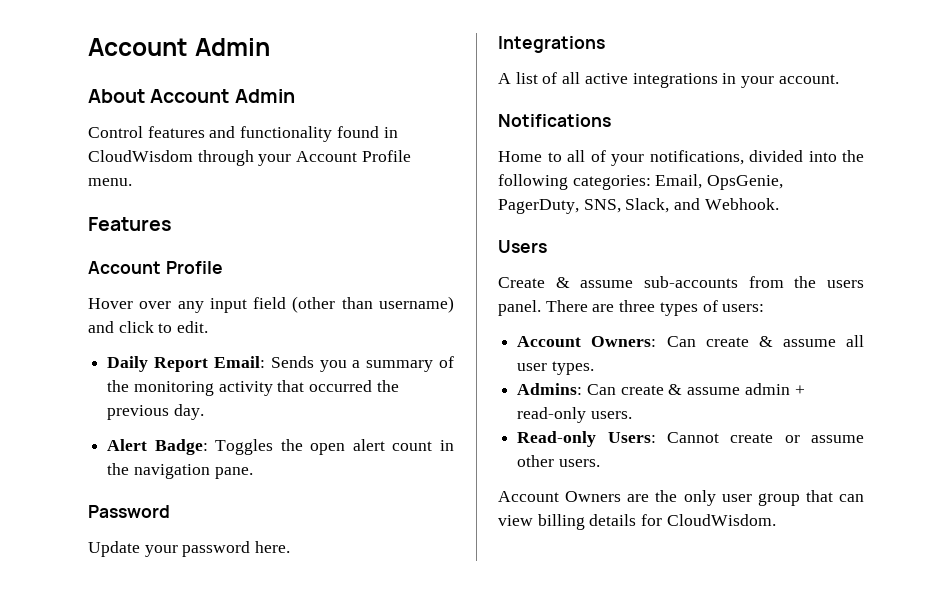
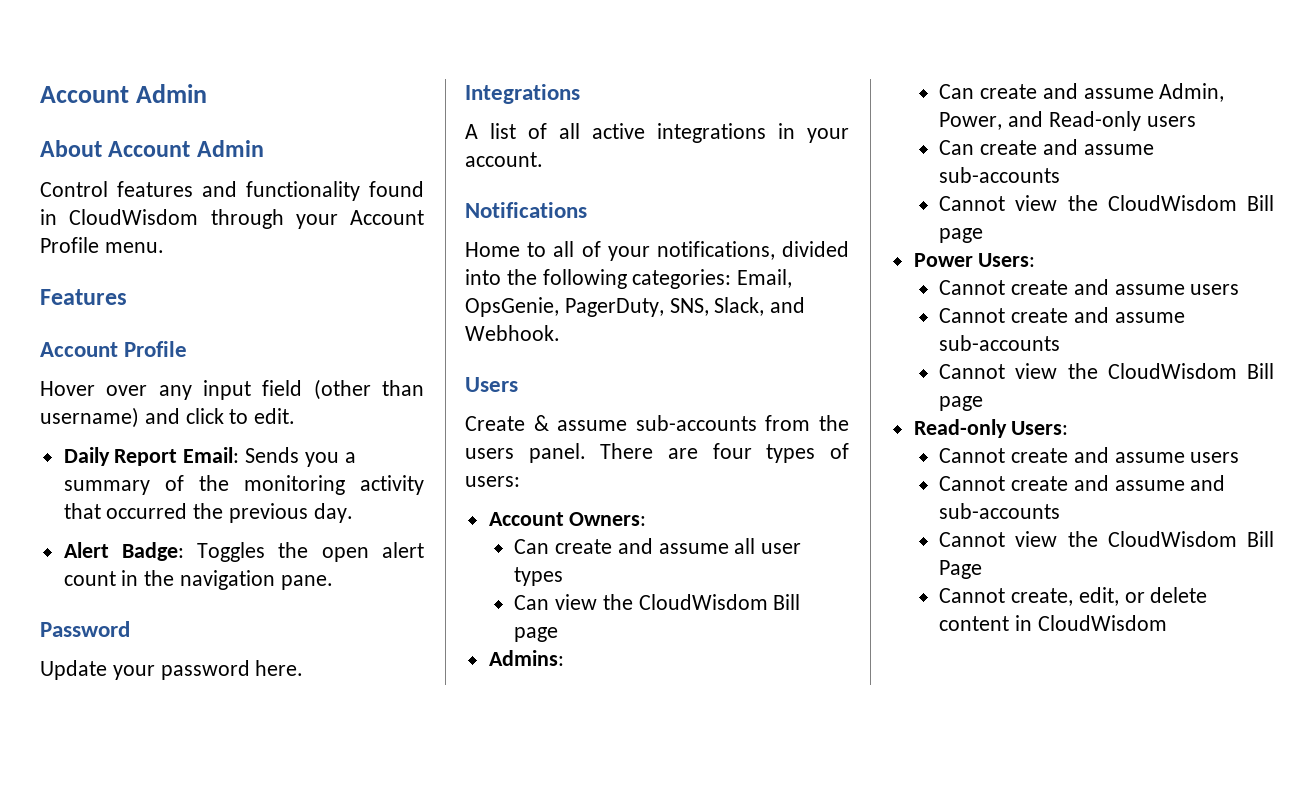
[619,300,656,312] three -> [712,443,752,459] four
[666,336,773,347] Can create & -> [514,538,653,554] // Can create and
[551,361,594,375] types. -> [514,567,564,586] [514,594,801,610] [514,627,559,642] types // Can view the CloudWisdom Bill page
[586,383,805,395] [517,407,632,423] Can create & assume admin + read-only users. -> [939,83,1225,102] [939,111,1196,131] [939,139,1154,155] [939,167,1061,183] [939,195,1274,211] [939,228,984,243] [913,253,1036,267] [939,279,1240,295] [939,307,1185,323] [939,335,1061,351] [939,363,1274,379] [939,396,984,411] // Can create and assume Admin, Power, and Read-only users // Can create and assume sub-accounts // Cannot view the CloudWisdom Bill page // Power Users: // Cannot create and assume users // Cannot create and assume sub-accounts // Cannot view the CloudWisdom Bill page
[666,432,864,443] [517,455,600,467] [498,490,864,506] [498,514,776,530] Cannot create or assume other users. // Account Owners are the only user group that can view billing details for CloudWisdom. -> [939,447,1240,463] [939,475,1226,491] [939,503,1061,519] [939,531,1274,547] [939,560,983,579] [939,587,1208,606] [939,615,1167,631] // Cannot create and assume users // Cannot create and assume and sub-accounts // Cannot view the CloudWisdom Bill Page // Cannot create, edit, or delete content in CloudWisdom

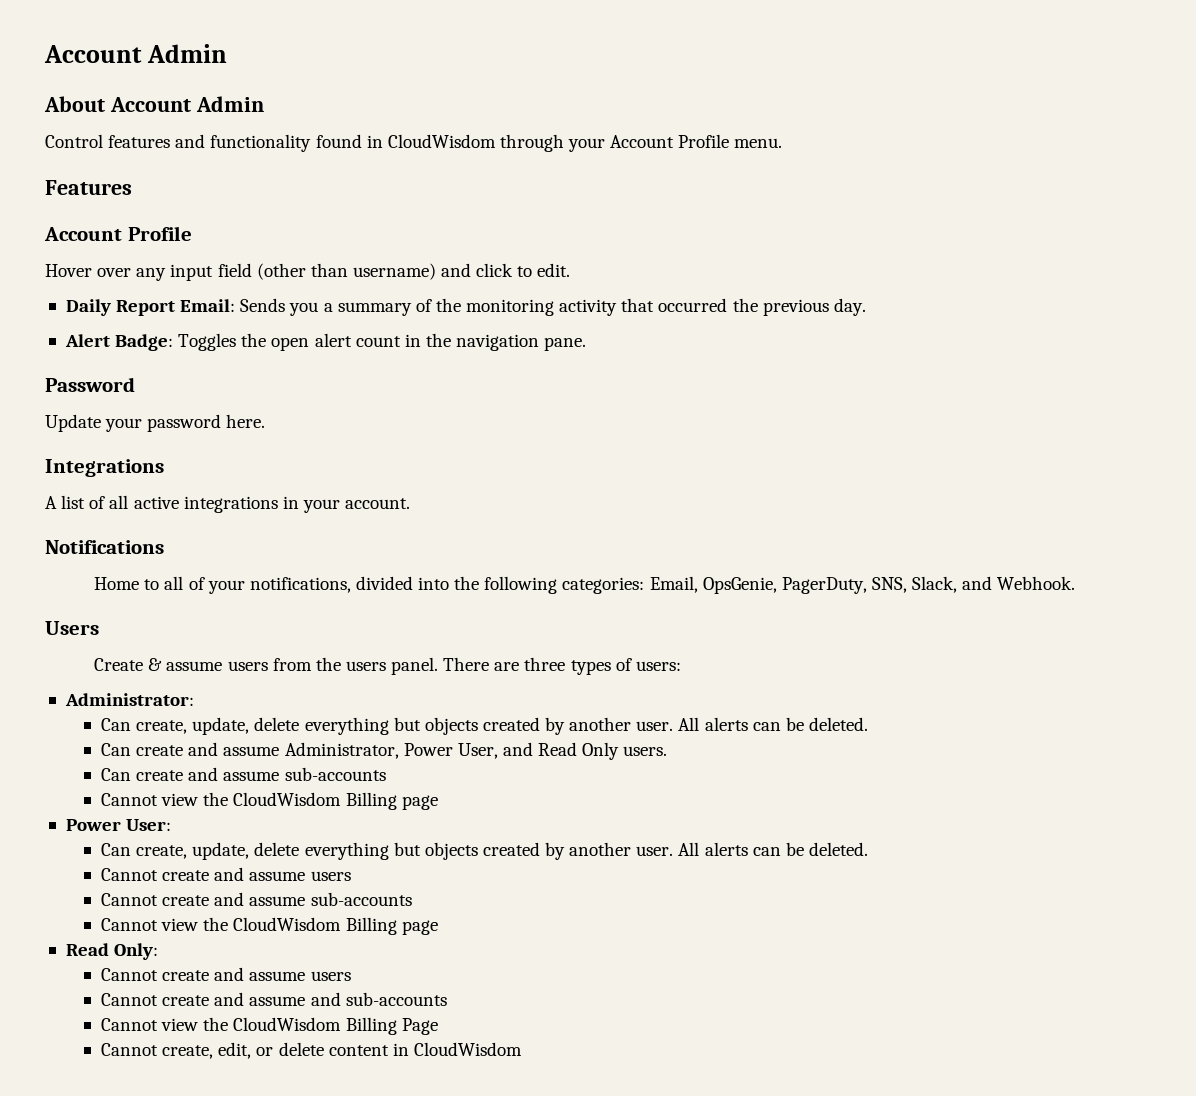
[635,415,757,431] sub-accounts -> [227,661,268,671] users
[712,443,752,459] four -> [524,657,566,671] three
[488,512,647,526] [514,538,802,554] [514,567,564,586] [514,594,801,610] [514,627,559,642] [488,650,564,666] [939,83,1225,102] [939,111,1196,131] Account Owners: // Can create and assume all user types // Can view the CloudWisdom Bill page // Admins: // Can create and assume Admin, Power, and Read-only users -> [64,693,194,706] [101,717,868,735] [101,742,668,760] Administrator: // Can create, update, delete everything but objects created by another user. All alerts can be deleted. // Can create and assume Administrator, Power User, and Read Only users.
[1247,195,1274,211] Bill -> [345,792,397,810] Billing
[978,253,1036,267] Users: -> [126,819,172,831] [101,842,868,860] User: // Can create, update, delete everything but objects created by another user. All alerts can be deleted.
[1247,363,1274,379] [939,396,984,411] [913,419,1069,438] Bill page // Read-only Users: -> [345,917,438,935] [65,943,159,960] Billing page // Read Only:
[1247,531,1274,547] Bill -> [345,1017,397,1035] Billing

